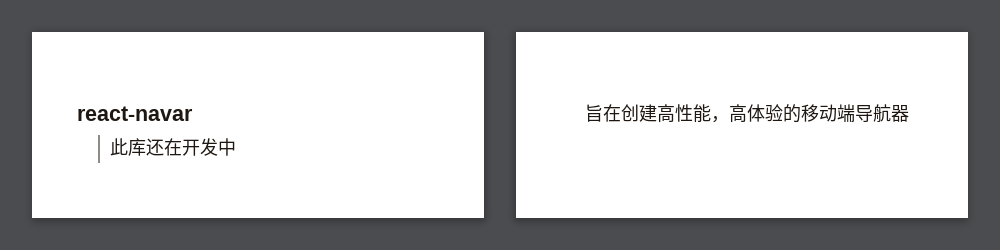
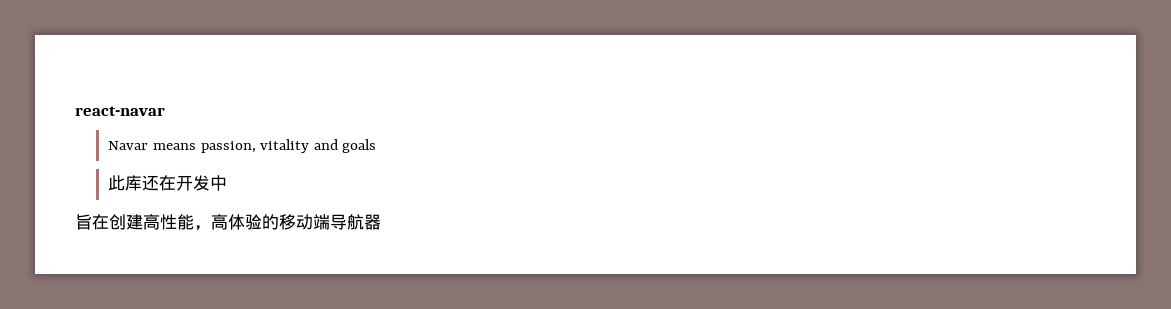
(193, 113) none -> [108,139,377,153] // Navar means passion, vitality and goals

